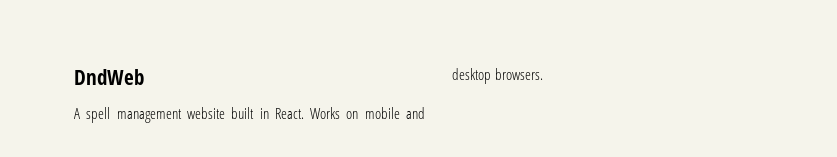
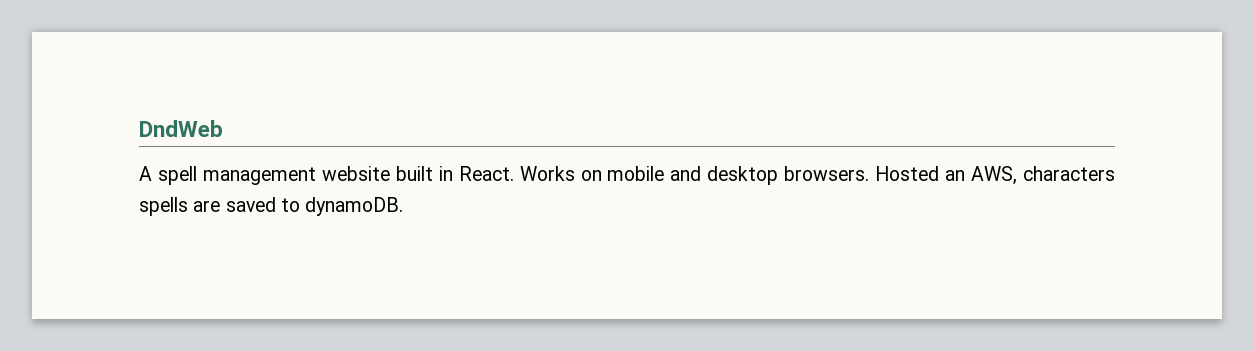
(544, 74) none -> [875,166,1115,185] [139,197,404,216] Hosted an AWS, characters spells are saved to dynamoDB.

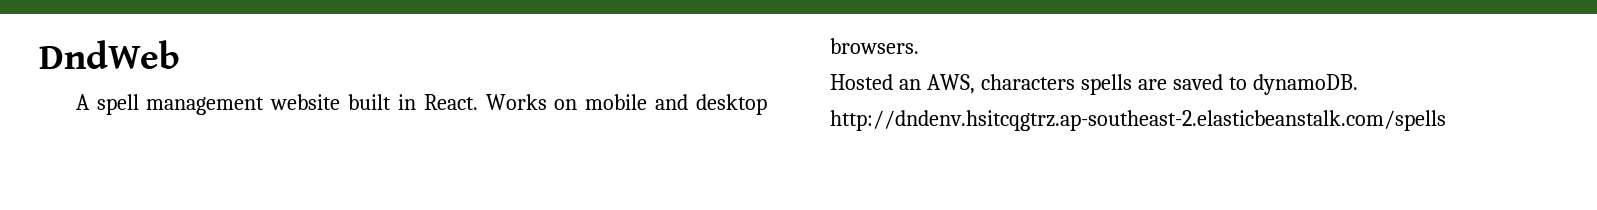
(870, 173) none -> (919, 46) //
(404, 206) none -> [830,110,1446,131] // http://dndenv.hsitcqgtrz.ap-southeast-2.elasticbeanstalk.com/spells

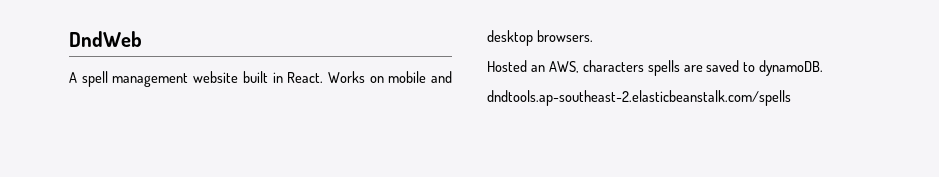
[830,110,1446,131] http://dndenv.hsitcqgtrz.ap-southeast-2.elasticbeanstalk.com/spells -> [487,90,791,106] dndtools.ap-southeast-2.elasticbeanstalk.com/spells

